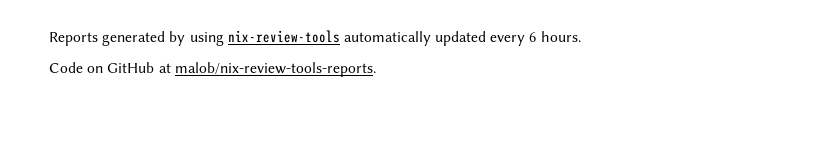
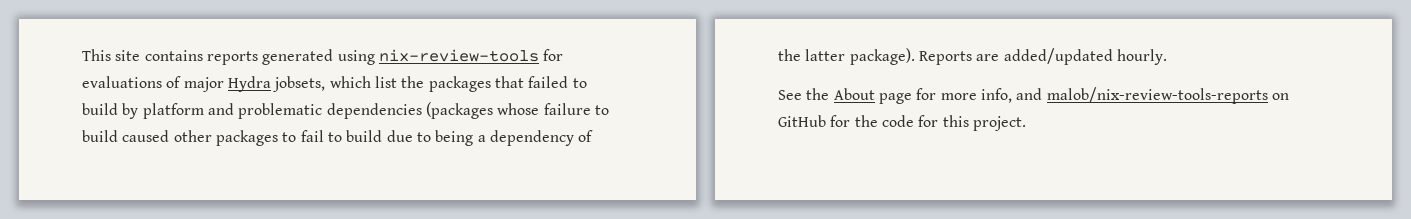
[49,30,581,46] [49,62,376,77] Reports generated by using nix-review-tools automatically updated every 6 hours. // Code on GitHub at malob/nix-review-tools-reports. -> [82,49,564,65] [82,76,587,92] [82,102,609,119] [82,130,594,146] [778,48,1167,65] [778,87,1289,104] [778,115,1026,131] This site contains reports generated using nix-review-tools for evaluations of major Hydra jobsets, which list the packages that failed to build by platform and problematic dependencies (packages whose failure to build caused other packages to fail to build due to being a dependency of the latter package). Reports are added/updated hourly. // See the About page for more info, and malob/nix-review-tools-reports on GitHub for the code for this project.

